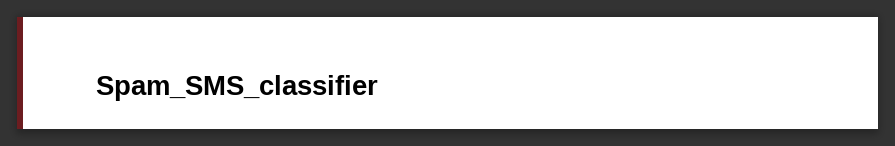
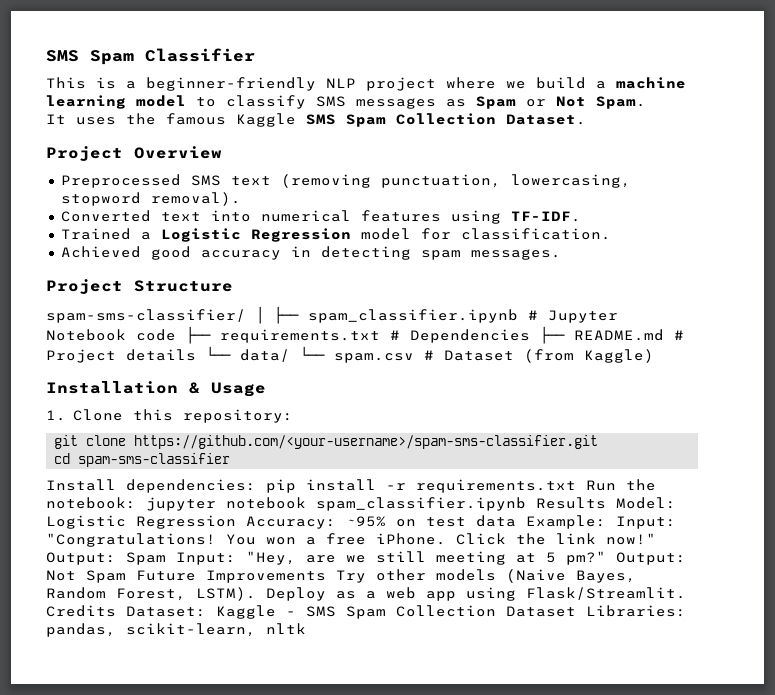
[96,75,378,101] Spam_SMS_classifier -> [46,48,255,65] [46,77,686,91] [46,95,646,109] [46,113,586,127] [46,146,222,161] [60,174,631,188] [60,192,241,206] [60,210,581,224] [60,228,611,242] [60,246,561,260] [46,279,233,294] [46,306,618,324] [46,326,684,344] [46,346,654,363] [46,381,266,397] [46,409,293,423] [54,435,599,449] [54,453,231,467] [46,479,656,493] [46,497,676,511] [46,515,676,529] [46,533,656,547] [46,551,686,565] [46,569,636,583] [46,587,686,601] [46,605,686,619] [46,623,306,637] SMS Spam Classifier // This is a beginner-friendly NLP project where we build a machine learning model to classify SMS messages as Spam or Not Spam. // It uses the famous Kaggle SMS Spam Collection Dataset. // Project Overview // Preprocessed SMS text (removing punctuation, lowercasing, stopword removal). // Converted text into numerical features using TF-IDF. // Trained a Logistic Regression model for classification. // Achieved good accuracy in detecting spam messages. // Project Structure // spam-sms-classifier/ │ ├── spam_classifier.ipynb # Jupyter Notebook code ├── requirements.txt # Dependencies ├── README.md # Project details └── data/ └── spam.csv # Dataset (from Kaggle) // Installation & Usage // 1. Clone this repository: // git clone https://github.com/<your-username>/spam-sms-classifier.git // cd spam-sms-classifier // Install dependencies: pip install -r requirements.txt Run the notebook: jupyter notebook spam_classifier.ipynb Results Model: Logistic Regression Accuracy: ~95% on test data Example: Input: "Congratulations! You won a free iPhone. Click the link now!" Output: Spam Input: "Hey, are we still meeting at 5 pm?" Output: Not Spam Future Improvements Try other models (Naive Bayes, Random Forest, LSTM). Deploy as a web app using Flask/Streamlit. Credits Dataset: Kaggle - SMS Spam Collection Dataset Libraries: pandas, scikit-learn, nltk

